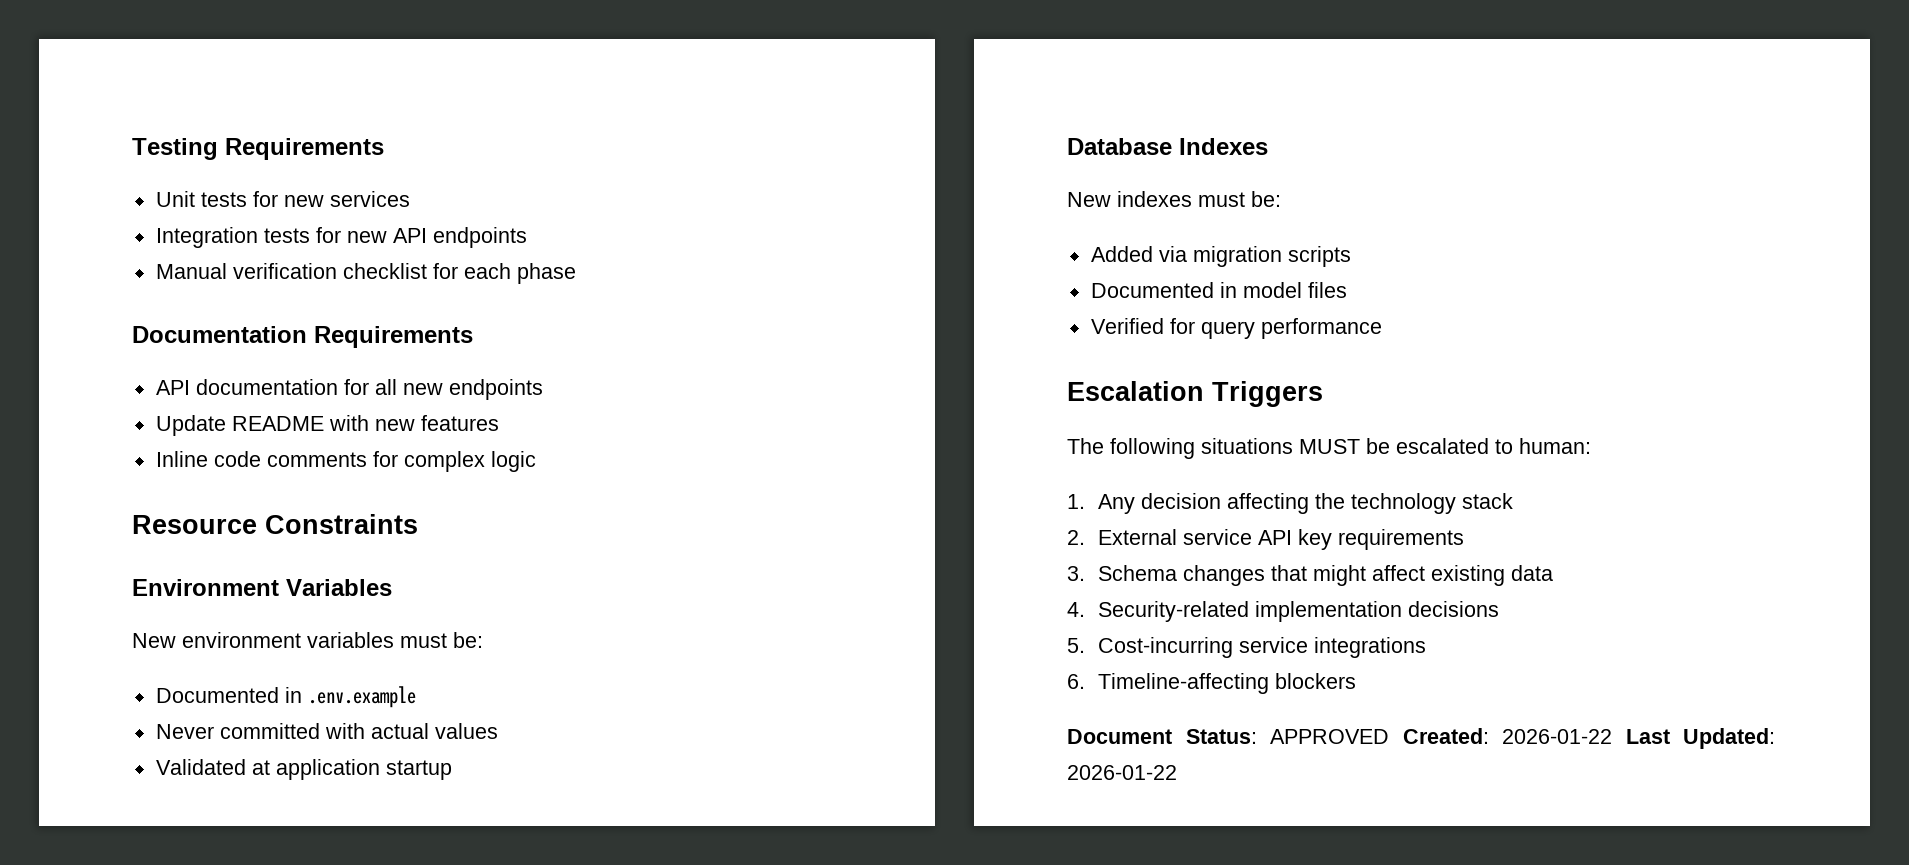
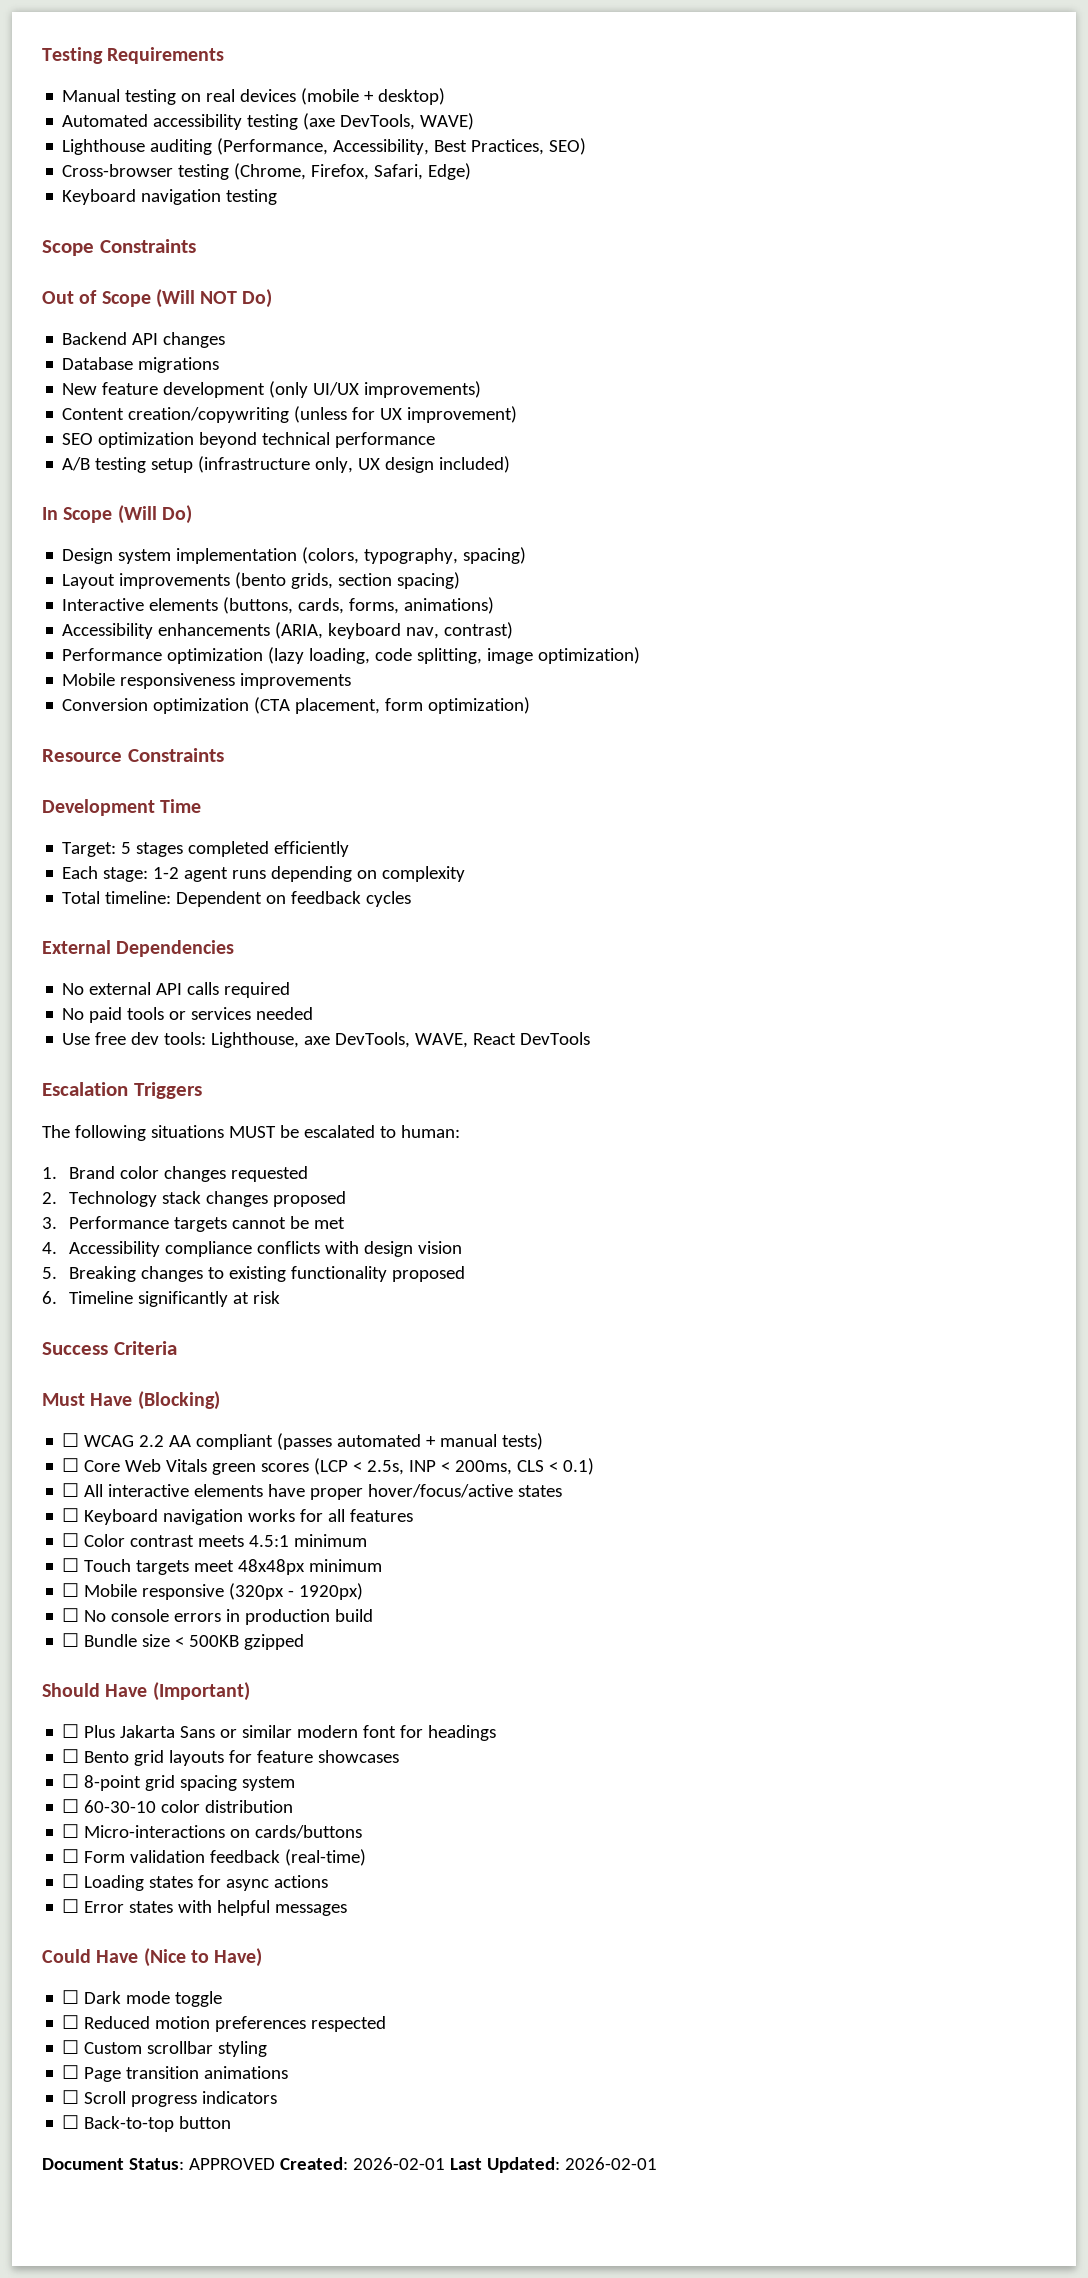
[155,191,410,207] [155,227,527,248] [155,263,576,284] [132,326,473,348] [155,379,543,400] [155,415,499,436] [155,451,536,472] [132,514,418,534] [132,579,392,596] [132,632,483,648] [155,686,416,708] [155,723,498,739] [155,759,452,780] [1067,138,1268,155] [1067,191,1281,207] [1090,246,1351,267] [1090,282,1347,298] [1090,318,1382,339] Unit tests for new services // Integration tests for new API endpoints // Manual verification checklist for each phase // Documentation Requirements // API documentation for all new endpoints // Update README with new features // Inline code comments for complex logic // Resource Constraints // Environment Variables // New environment variables must be: // Documented in .env.example // Never committed with actual values // Validated at application startup // Database Indexes // New indexes must be: // Added via migration scripts // Documented in model files // Verified for query performance -> [62,88,446,105] [62,113,475,130] [62,138,587,155] [62,163,472,180] [62,189,278,205] [42,239,196,256] [42,289,273,308] [62,332,226,348] [62,357,220,373] [62,381,482,398] [62,406,518,423] [62,432,436,448] [62,456,511,473] [42,505,192,524] [62,547,527,564] [62,572,461,589] [62,597,495,614] [62,622,514,639] [62,647,641,664] [62,673,352,689] [62,697,531,714] [42,748,224,762] [42,799,202,816] [62,841,350,857] [62,866,466,882] [62,891,412,907] [42,940,235,957] [62,982,291,998] [62,1007,314,1023] [62,1032,591,1048] Manual testing on real devices (mobile + desktop) // Automated accessibility testing (axe DevTools, WAVE) // Lighthouse auditing (Performance, Accessibility, Best Practices, SEO) // Cross-browser testing (Chrome, Firefox, Safari, Edge) // Keyboard navigation testing // Scope Constraints // Out of Scope (Will NOT Do) // Backend API changes // Database migrations // New feature development (only UI/UX improvements) // Content creation/copywriting (unless for UX improvement) // SEO optimization beyond technical performance // A/B testing setup (infrastructure only, UX design included) // In Scope (Will Do) // Design system implementation (colors, typography, spacing) // Layout improvements (bento grids, section spacing) // Interactive elements (buttons, cards, forms, animations) // Accessibility enhancements (ARIA, keyboard nav, contrast) // Performance optimization (lazy loading, code splitting, image optimization) // Mobile responsiveness improvements // Conversion optimization (CTA placement, form optimization) // Resource Constraints // Development Time // Target: 5 stages completed efficiently // Each stage: 1-2 agent runs depending on complexity // Total timeline: Dependent on feedback cycles // External Dependencies // No external API calls required // No paid tools or services needed // Use free dev tools: Lighthouse, axe DevTools, WAVE, React DevTools
[1097,493,1513,514] [1067,529,1464,550] [1067,565,1553,586] [1067,601,1499,622] [1067,637,1426,658] [1067,673,1356,694] Any decision affecting the technology stack // 2. External service API key requirements // 3. Schema changes that might affect existing data // 4. Security-related implementation decisions // 5. Cost-incurring service integrations // 6. Timeline-affecting blockers -> [68,1166,308,1182] [42,1191,346,1207] [42,1216,345,1232] [42,1241,462,1257] [42,1266,465,1282] [42,1291,280,1307] [42,1341,177,1355] [42,1391,220,1410] [62,1433,544,1450] [62,1458,595,1475] [62,1483,563,1500] [62,1508,414,1525] [62,1533,368,1547] [62,1558,383,1575] [62,1583,364,1600] [62,1608,374,1625] [62,1633,305,1650] [42,1682,250,1701] [62,1724,497,1741] [62,1749,400,1766] [62,1774,296,1791] [62,1799,294,1813] [62,1824,363,1839] [62,1849,367,1866] [62,1874,329,1891] [62,1899,348,1916] [42,1948,263,1967] [62,1990,223,2007] [62,2015,387,2032] [62,2040,268,2057] [62,2065,289,2082] [62,2090,278,2107] [62,2115,232,2132] Brand color changes requested // 2. Technology stack changes proposed // 3. Performance targets cannot be met // 4. Accessibility compliance conflicts with design vision // 5. Breaking changes to existing functionality proposed // 6. Timeline significantly at risk // Success Criteria // Must Have (Blocking) // ☐ WCAG 2.2 AA compliant (passes automated + manual tests) // ☐ Core Web Vitals green scores (LCP < 2.5s, INP < 200ms, CLS < 0.1) // ☐ All interactive elements have proper hover/focus/active states // ☐ Keyboard navigation works for all features // ☐ Color contrast meets 4.5:1 minimum // ☐ Touch targets meet 48x48px minimum // ☐ Mobile responsive (320px - 1920px) // ☐ No console errors in production build // ☐ Bundle size < 500KB gzipped // Should Have (Important) // ☐ Plus Jakarta Sans or similar modern font for headings // ☐ Bento grid layouts for feature showcases // ☐ 8-point grid spacing system // ☐ 60-30-10 color distribution // ☐ Micro-interactions on cards/buttons // ☐ Form validation feedback (real-time) // ☐ Loading states for async actions // ☐ Error states with helpful messages // Could Have (Nice to Have) // ☐ Dark mode toggle // ☐ Reduced motion preferences respected // ☐ Custom scrollbar styling // ☐ Page transition animations // ☐ Scroll progress indicators // ☐ Back-to-top button
[1502,729,1612,744] 2026-01-22 -> [352,2157,445,2170] 2026-02-01
[1067,765,1177,780] 2026-01-22 -> [564,2157,657,2170] 2026-02-01

